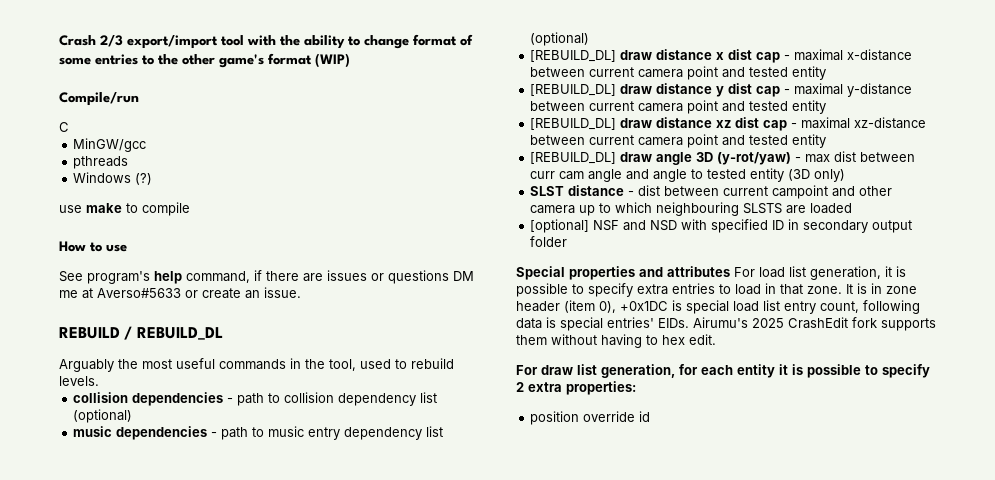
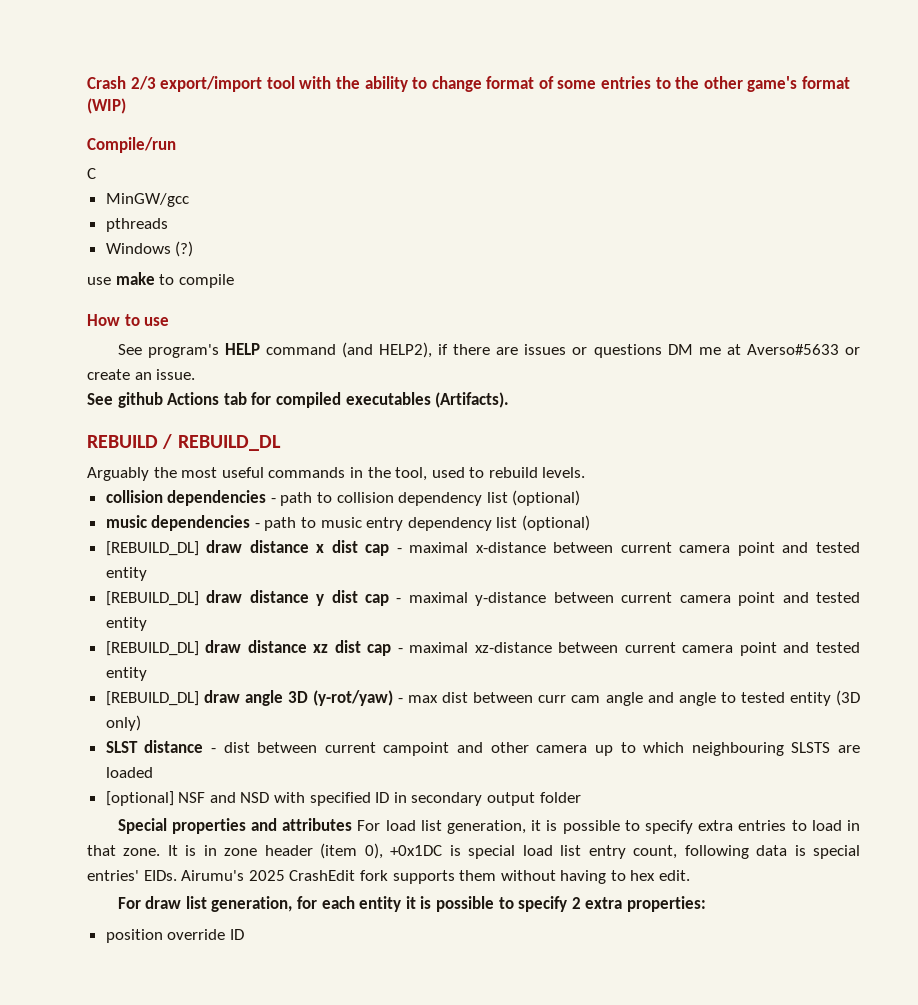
[154,271,250,284] help command, -> [224,342,433,358] HELP command (and HELP2),
(301, 292) none -> [87,392,510,408] // See github Actions tab for compiled executables (Artifacts).
[639,411,651,422] id -> [229,929,244,940] ID

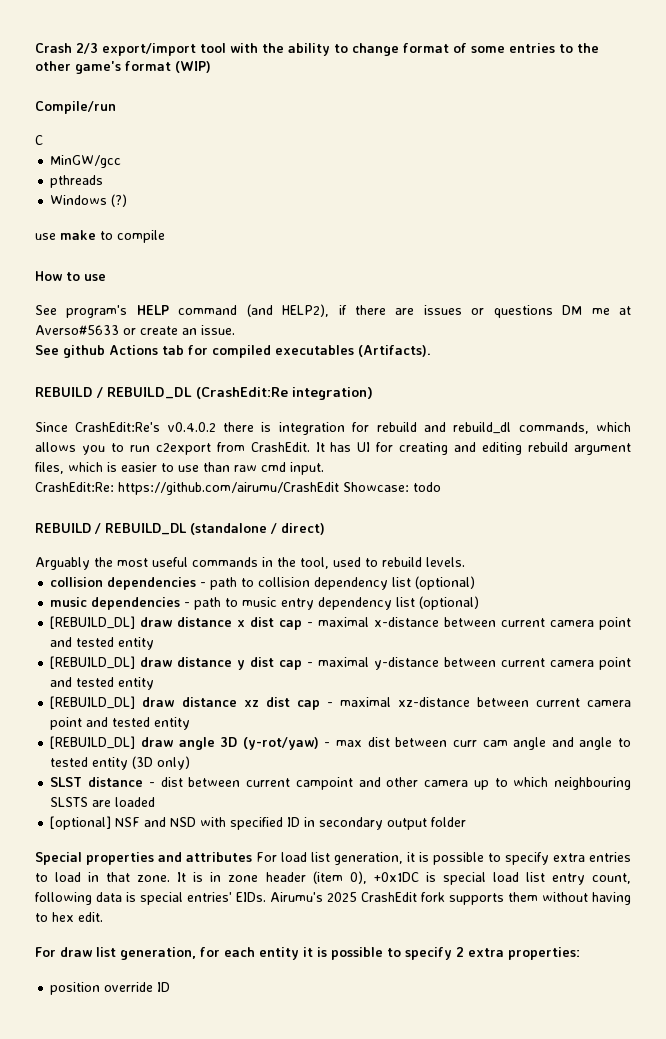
(281, 443) none -> [196,387,373,400] [35,422,632,435] [35,442,631,455] [35,462,324,475] [35,482,441,495] [35,523,325,535] (CrashEdit:Re integration) // Since CrashEdit:Re's v0.4.0.2 there is integration for rebuild and rebuild_dl commands, which allows you to run c2export from CrashEdit. It has UI for creating and editing rebuild argument files, which is easier to use than raw cmd input. // CrashEdit:Re: https://github.com/airumu/CrashEdit Showcase: todo // REBUILD / REBUILD_DL (standalone / direct)

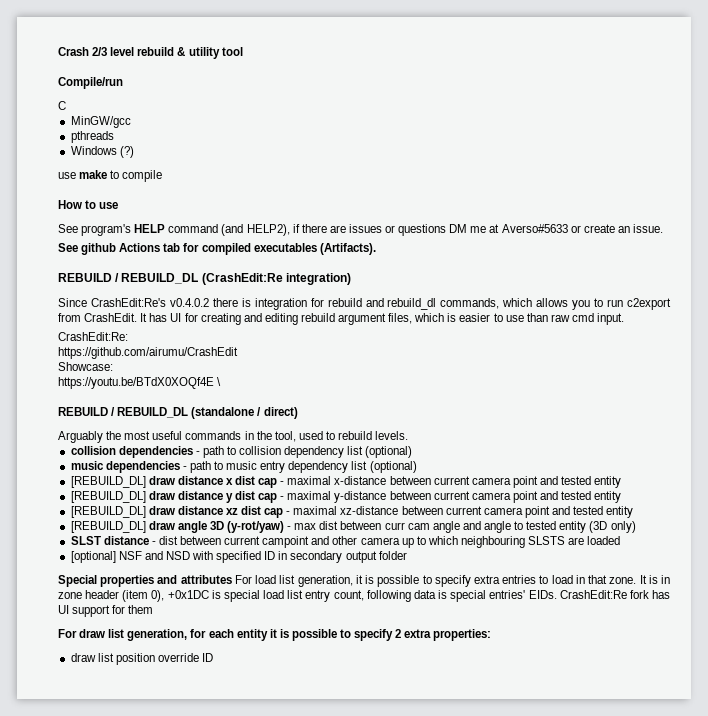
[102,43,599,56] [35,61,211,74] export/import tool with the ability to change format of some entries to the other game's format (WIP) -> [110,47,243,59] level rebuild & utility tool
(114, 487) none -> (128, 336) //
(339, 488) none -> (238, 353) //
[413,482,441,492] todo -> [58,377,222,389] // https://youtu.be/BTdX0XOQf4E \
[270,892,631,905] [35,912,103,922] Airumu's 2025 CrashEdit fork supports them without having to hex edit. -> [559,590,670,599] [58,605,154,617] CrashEdit:Re fork has UI support for them
(580, 953) none -> [70,653,114,662] draw list

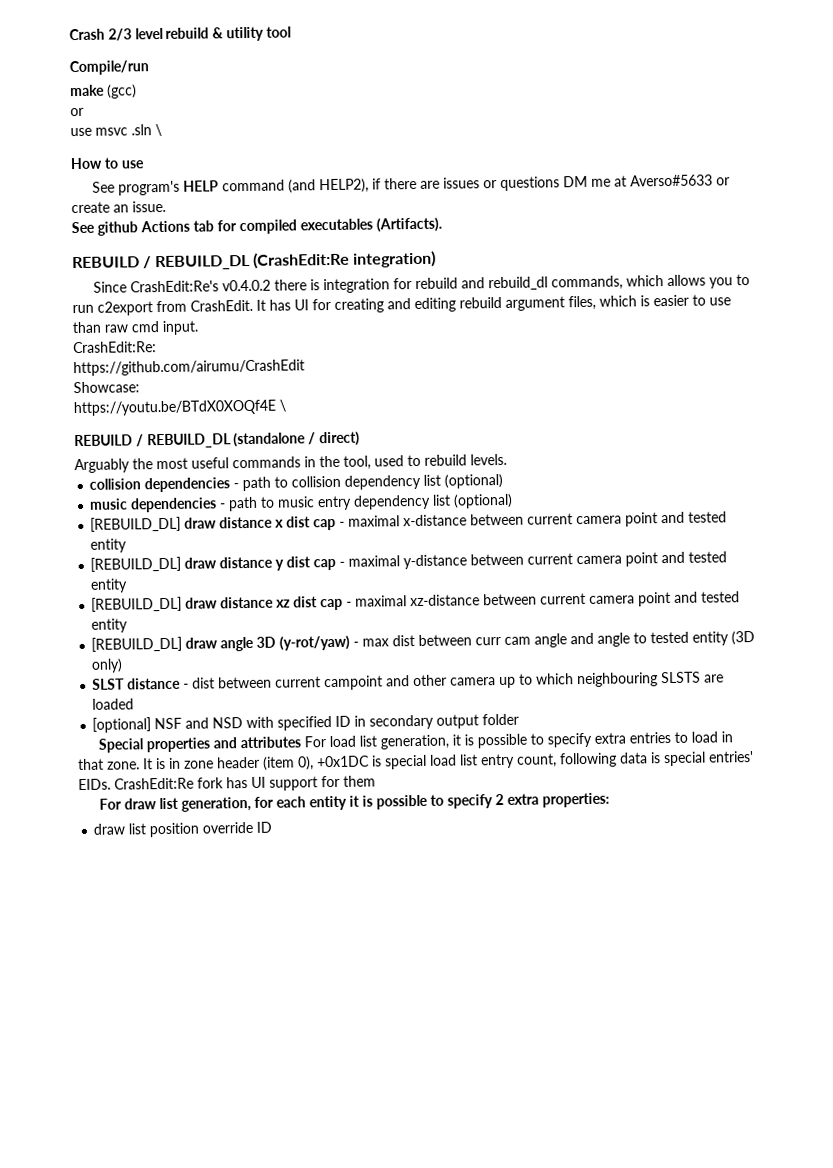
[58,101,66,110] [70,116,131,128] [70,131,114,143] [70,146,134,158] [58,170,163,182] C // MinGW/gcc // pthreads // Windows (?) // use make to compile -> [70,84,137,99] [70,107,84,117] [70,123,162,137] make (gcc) // or // use msvc .sln \

